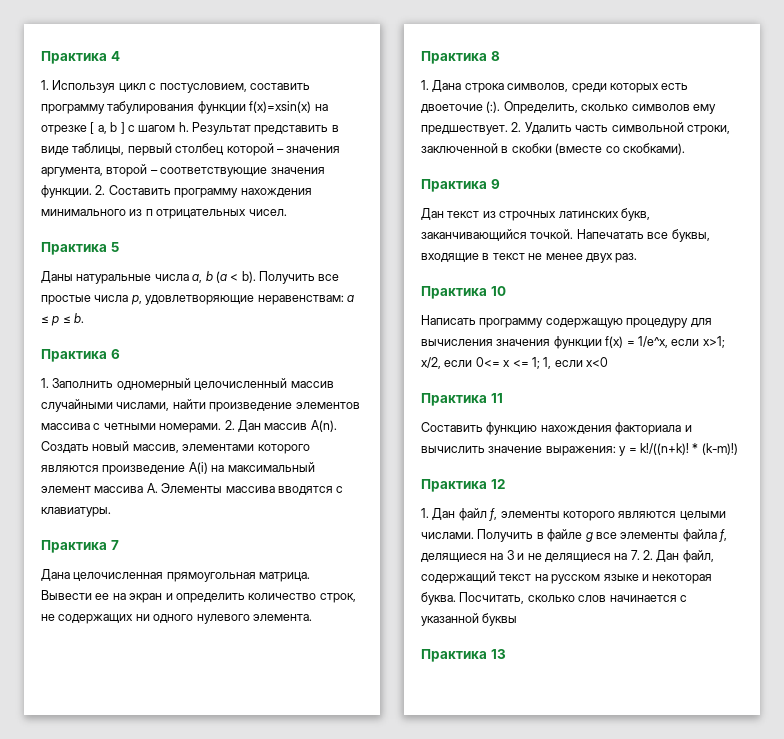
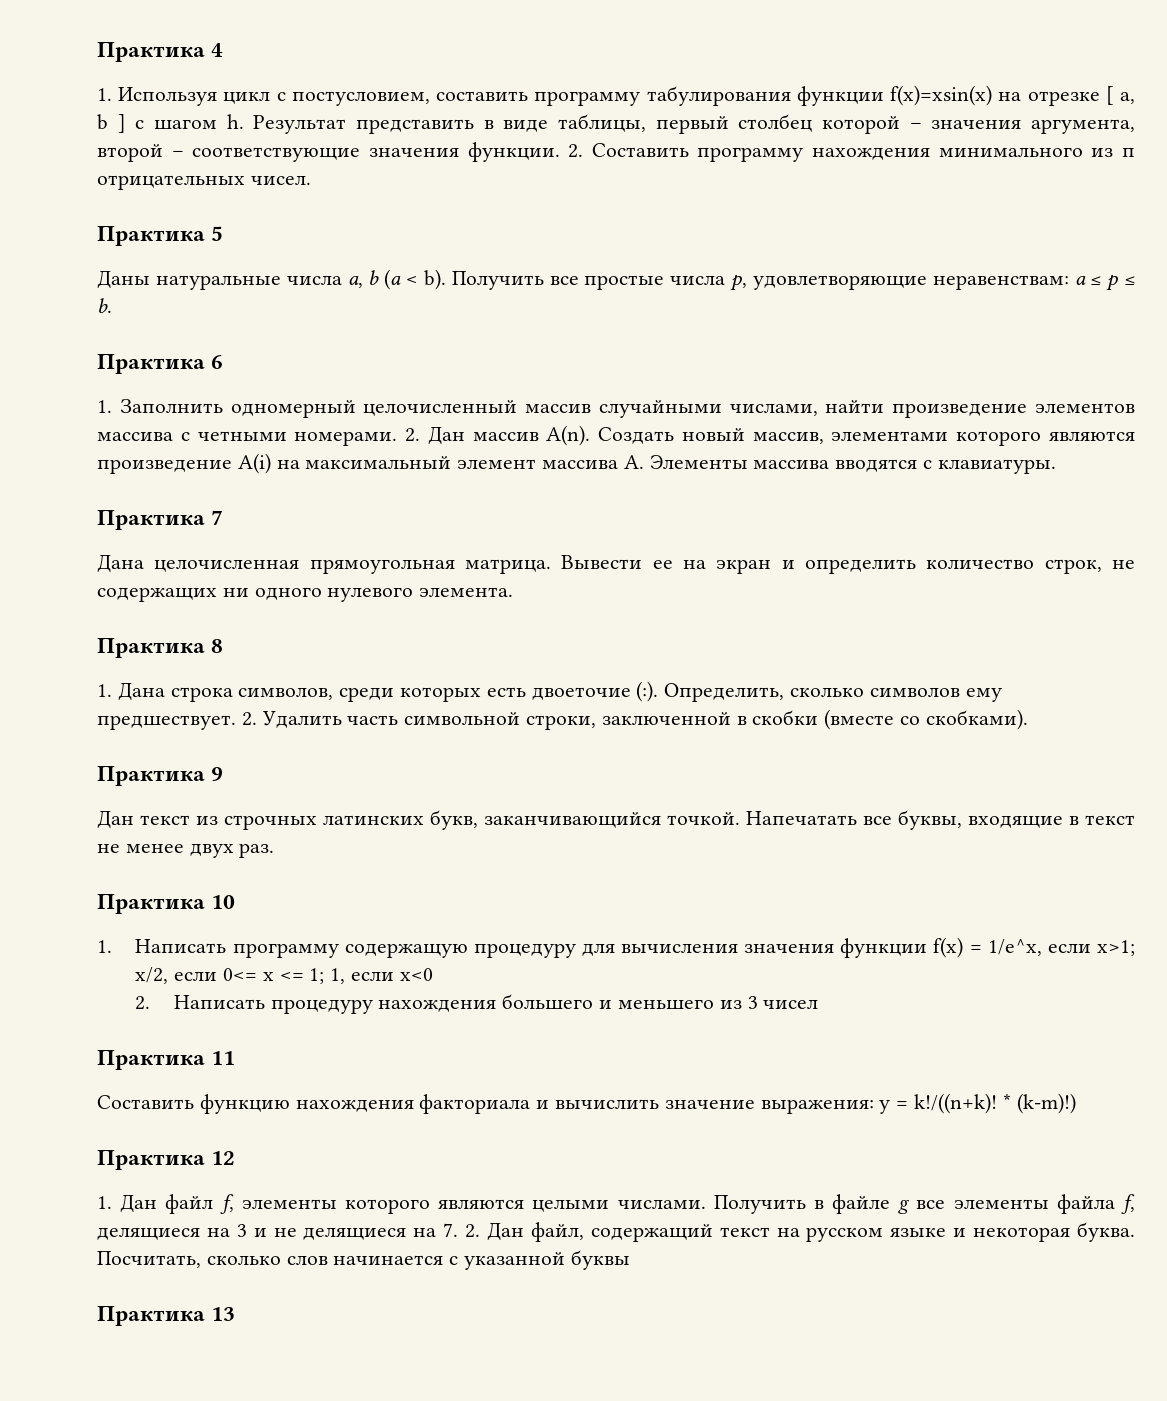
(506, 291) none -> [97,940,112,953] 1.
(608, 362) none -> [135,994,819,1014] // 2. Написать процедуру нахождения большего и меньшего из 3 чисел

